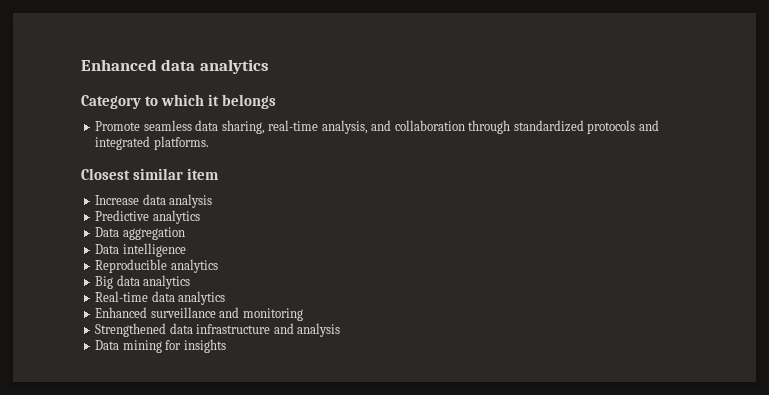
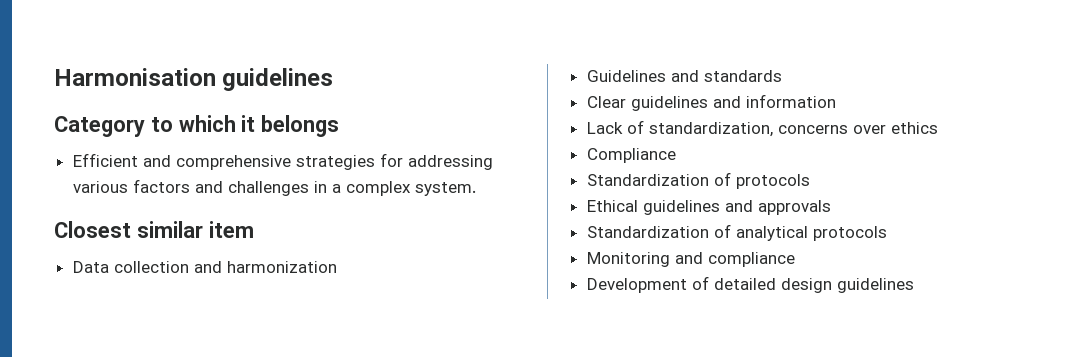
[81,59,269,74] Enhanced data analytics -> [54,68,334,91] Harmonisation guidelines
[95,120,659,134] [95,136,209,150] [81,168,220,180] [95,194,213,208] [95,210,200,224] [95,227,185,240] [95,243,186,257] [95,259,218,273] [95,275,191,289] [95,291,226,305] [95,307,303,321] [95,323,341,337] [95,339,226,353] Promote seamless data sharing, real-time analysis, and collaboration through standardized protocols and integrated platforms. // Closest similar item // Increase data analysis // Predictive analytics // Data aggregation // Data intelligence // Reproducible analytics // Big data analytics // Real-time data analytics // Enhanced surveillance and monitoring // Strengthened data infrastructure and analysis // Data mining for insights -> [72,153,493,170] [72,179,476,196] [54,221,254,238] [72,261,337,273] [586,70,782,82] [586,94,836,111] [586,120,938,137] [586,148,676,163] [586,172,810,189] [586,200,831,215] [586,224,887,241] [586,252,795,267] [586,276,914,293] Efficient and comprehensive strategies for addressing various factors and challenges in a complex system. // Closest similar item // Data collection and harmonization // Guidelines and standards // Clear guidelines and information // Lack of standardization, concerns over ethics // Compliance // Standardization of protocols // Ethical guidelines and approvals // Standardization of analytical protocols // Monitoring and compliance // Development of detailed design guidelines

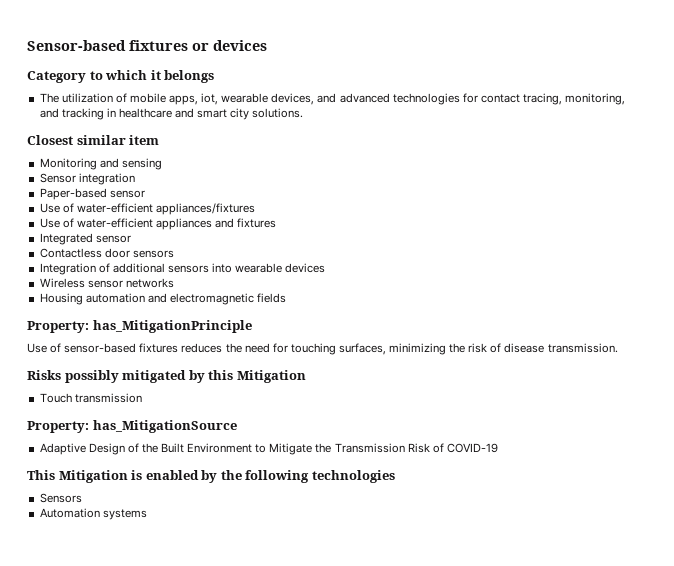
[54,68,334,91] Harmonisation guidelines -> [27,40,267,51] Sensor-based fixtures or devices
[72,153,493,170] [72,179,476,196] [54,221,254,238] [72,261,337,273] [586,70,782,82] [586,94,836,111] [586,120,938,137] [586,148,676,163] [586,172,810,189] [586,200,831,215] [586,224,887,241] [586,252,795,267] [586,276,914,293] Efficient and comprehensive strategies for addressing various factors and challenges in a complex system. // Closest similar item // Data collection and harmonization // Guidelines and standards // Clear guidelines and information // Lack of standardization, concerns over ethics // Compliance // Standardization of protocols // Ethical guidelines and approvals // Standardization of analytical protocols // Monitoring and compliance // Development of detailed design guidelines -> [39,93,626,105] [39,108,304,120] [27,135,160,145] [39,158,162,170] [39,173,135,185] [39,188,145,200] [39,203,255,215] [39,218,277,230] [39,233,131,245] [39,248,174,258] [39,263,326,275] [39,278,174,288] [39,293,287,305] [27,320,252,333] [27,343,618,355] [27,370,306,383] [39,393,142,403] [27,420,237,433] [39,443,498,455] [27,470,395,483] [39,493,82,503] [39,508,147,520] The utilization of mobile apps, iot, wearable devices, and advanced technologies for contact tracing, monitoring, and tracking in healthcare and smart city solutions. // Closest similar item // Monitoring and sensing // Sensor integration // Paper-based sensor // Use of water-efficient appliances/fixtures // Use of water-efficient appliances and fixtures // Integrated sensor // Contactless door sensors // Integration of additional sensors into wearable devices // Wireless sensor networks // Housing automation and electromagnetic fields // Property: has_MitigationPrinciple // Use of sensor-based fixtures reduces the need for touching surfaces, minimizing the risk of disease transmission. // Risks possibly mitigated by this Mitigation // Touch transmission // Property: has_MitigationSource // Adaptive Design of the Built Environment to Mitigate the Transmission Risk of COVID-19 // This Mitigation is enabled by the following technologies // Sensors // Automation systems

